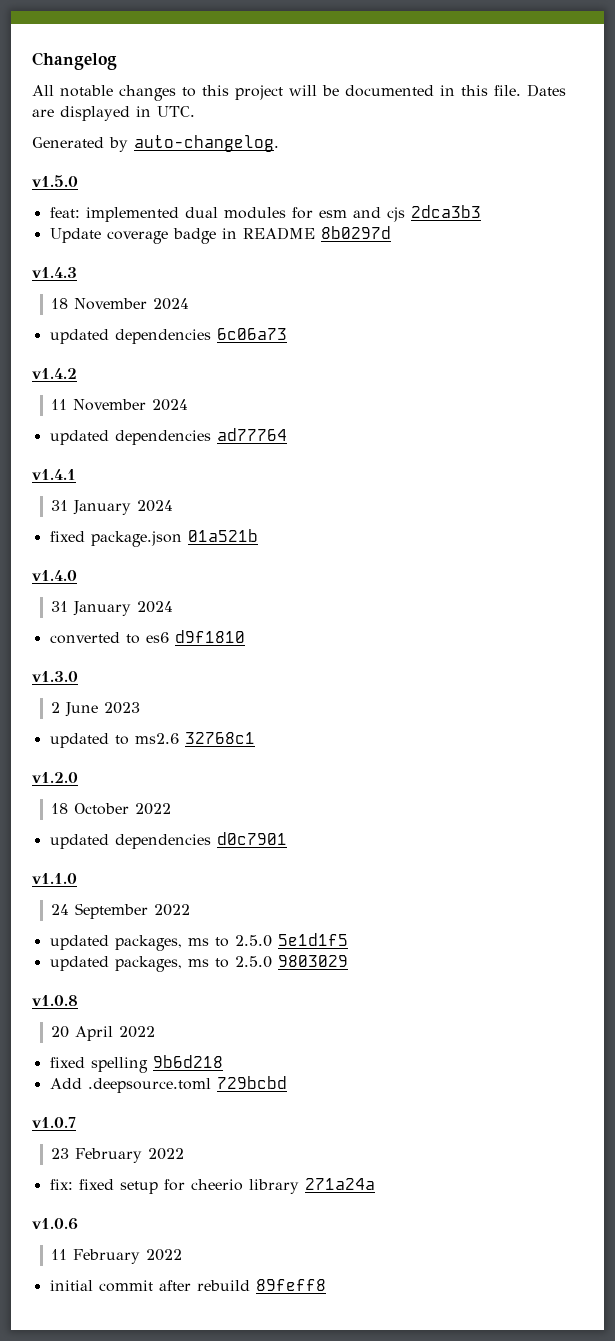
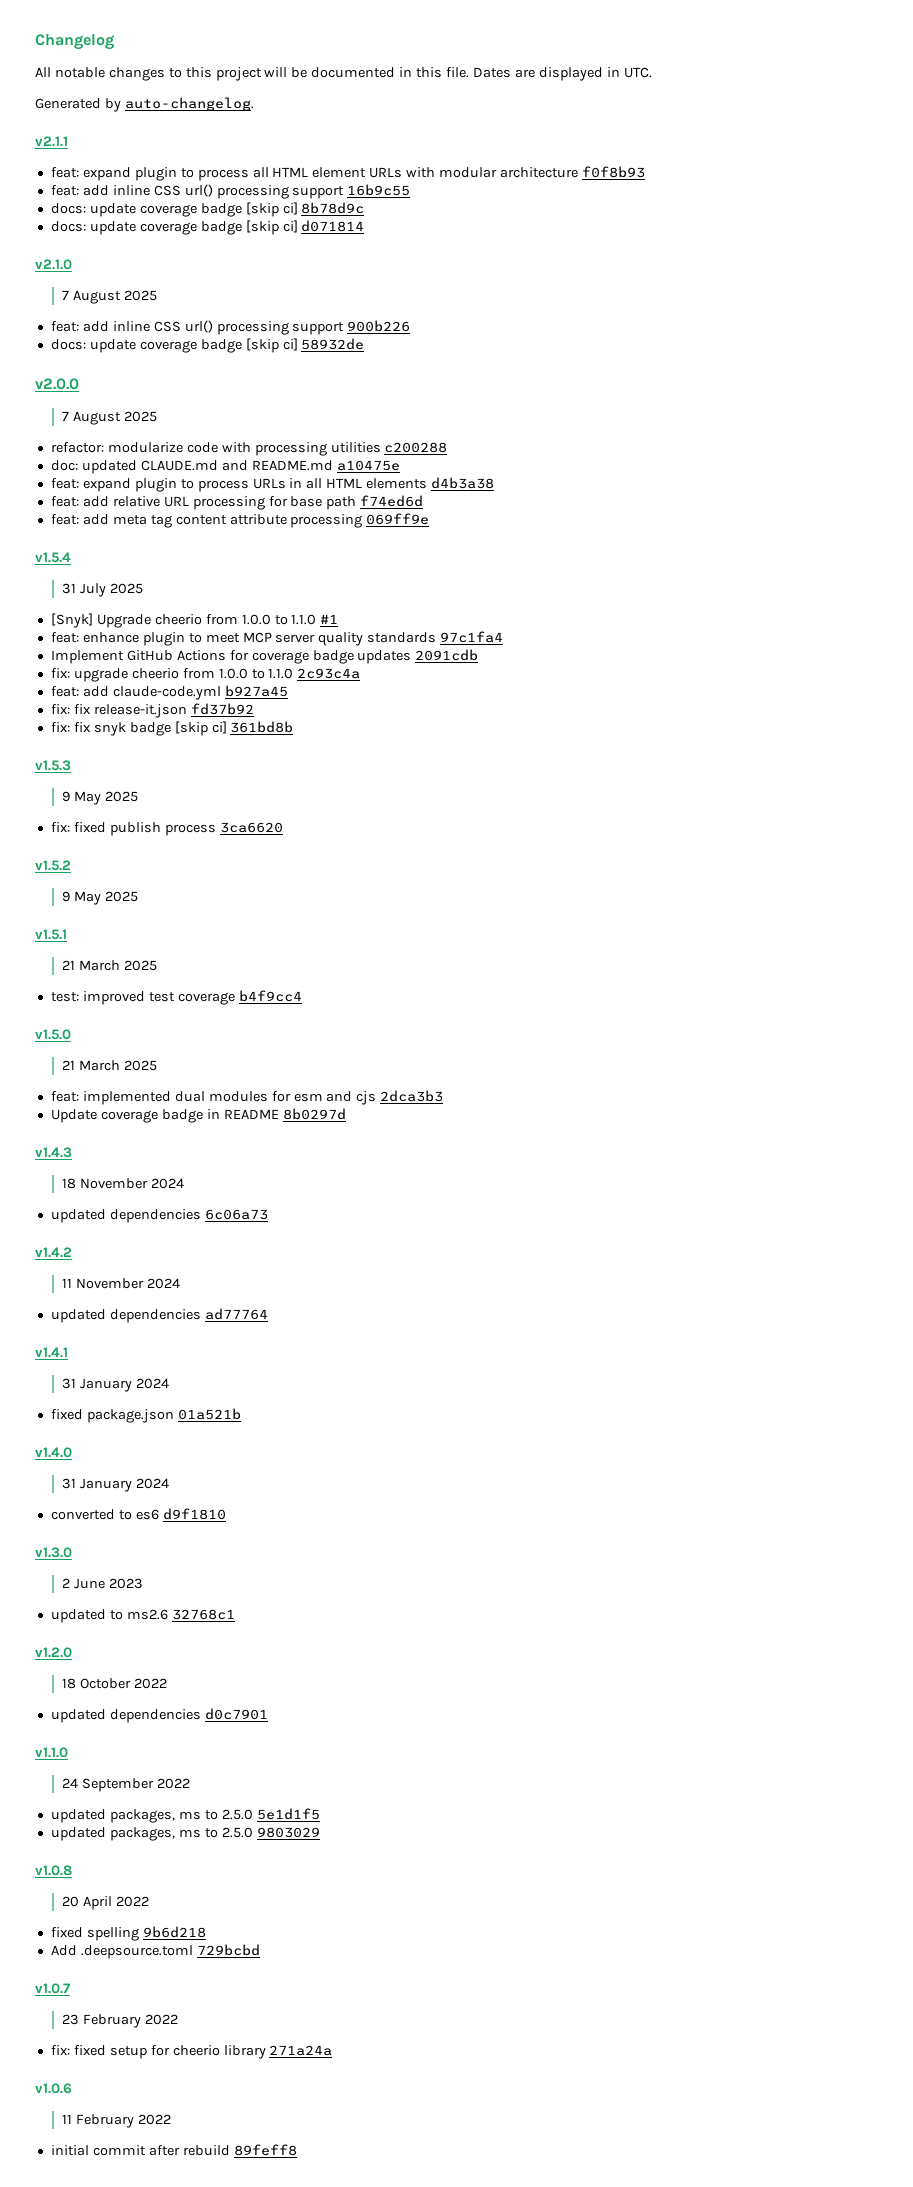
[32,175,78,187] v1.5.0 -> [35,136,68,147] [50,166,645,181] [50,184,411,199] [50,202,365,217] [50,220,365,235] [35,259,72,270] [62,290,158,304] [50,320,411,335] [50,338,365,353] [35,378,79,390] [62,411,158,425] [50,442,448,456] [50,460,400,474] [50,477,495,492] [50,495,424,510] [50,513,430,528] [35,552,71,563] [62,583,144,597] [50,613,339,628] [50,631,504,646] [50,649,479,664] [50,668,361,682] [50,685,288,700] [50,703,254,718] [50,721,294,736] [35,760,71,771] [62,791,139,805] [50,822,283,836] [35,860,71,871] [62,891,139,905] [35,929,67,940] [62,960,158,971] [50,990,302,1005] [35,1029,71,1040] [62,1060,158,1071] v2.1.1 // feat: expand plugin to process all HTML element URLs with modular architecture f0f8b93 // feat: add inline CSS url() processing support 16b9c55 // docs: update coverage badge [skip ci] 8b78d9c // docs: update coverage badge [skip ci] d071814 // v2.1.0 // 7 August 2025 // feat: add inline CSS url() processing support 900b226 // docs: update coverage badge [skip ci] 58932de // v2.0.0 // 7 August 2025 // refactor: modularize code with processing utilities c200288 // doc: updated CLAUDE.md and README.md a10475e // feat: expand plugin to process URLs in all HTML elements d4b3a38 // feat: add relative URL processing for base path f74ed6d // feat: add meta tag content attribute processing 069ff9e // v1.5.4 // 31 July 2025 // [Snyk] Upgrade cheerio from 1.0.0 to 1.1.0 #1 // feat: enhance plugin to meet MCP server quality standards 97c1fa4 // Implement GitHub Actions for coverage badge updates 2091cdb // fix: upgrade cheerio from 1.0.0 to 1.1.0 2c93c4a // feat: add claude-code.yml b927a45 // fix: fix release-it.json fd37b92 // fix: fix snyk badge [skip ci] 361bd8b // v1.5.3 // 9 May 2025 // fix: fixed publish process 3ca6620 // v1.5.2 // 9 May 2025 // v1.5.1 // 21 March 2025 // test: improved test coverage b4f9cc4 // v1.5.0 // 21 March 2025

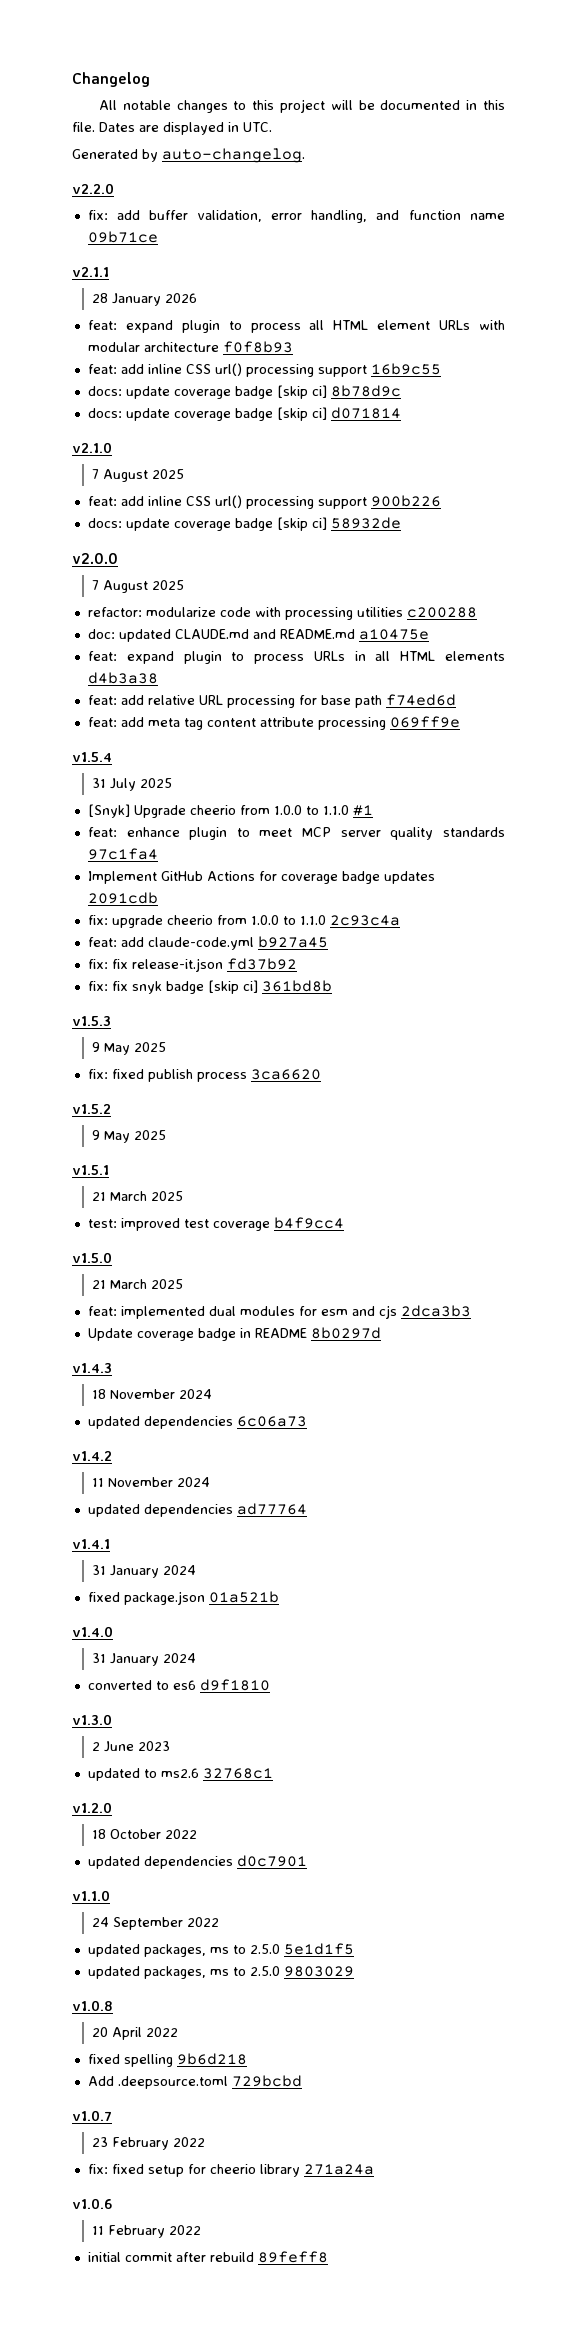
[35,136,68,147] v2.1.1 -> [72,183,114,194] [87,210,506,223] [87,231,158,243] [72,267,109,277] [91,293,197,306] v2.2.0 // fix: add buffer validation, error handling, and function name 09b71ce // v2.1.1 // 28 January 2026

